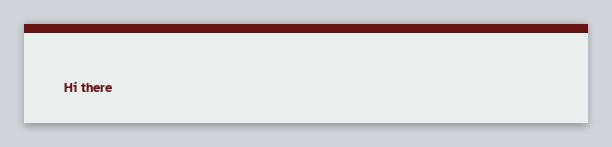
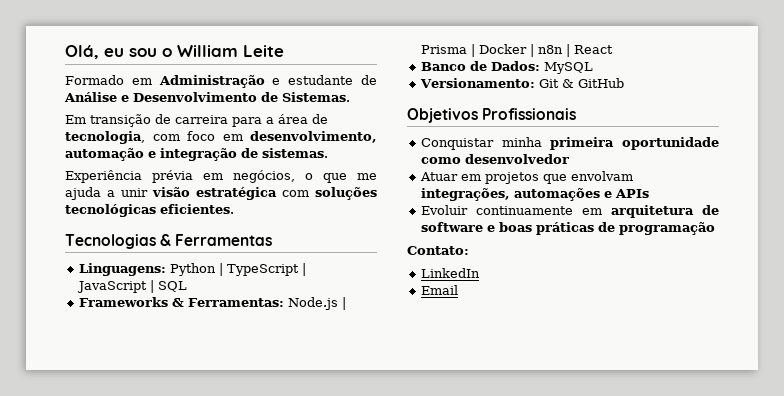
[64,81,113,92] Hi there -> [65,45,284,59] [65,75,378,88] [64,92,350,102] [65,114,328,127] [65,131,377,144] [65,148,328,161] [65,170,377,183] [65,187,377,200] [65,204,234,217] [65,234,273,249] [79,263,307,276] [77,280,188,293] [79,297,347,310] [421,44,614,57] [421,61,594,74] [420,78,625,88] [407,108,577,123] [421,137,719,150] [421,154,570,164] [420,171,634,184] [421,188,650,201] [421,205,719,218] [421,222,716,235] [407,246,469,255] [421,268,481,278] [421,285,459,295] Olá, eu sou o William Leite // Formado em Administração e estudante de Análise e Desenvolvimento de Sistemas. // Em transição de carreira para a área de tecnologia, com foco em desenvolvimento, automação e integração de sistemas. // Experiência prévia em negócios, o que me ajuda a unir visão estratégica com soluções tecnológicas eficientes. // Tecnologias & Ferramentas // Linguagens: Python | TypeScript | JavaScript | SQL // Frameworks & Ferramentas: Node.js | Prisma | Docker | n8n | React // Banco de Dados: MySQL // Versionamento: Git & GitHub // Objetivos Profissionais // Conquistar minha primeira oportunidade como desenvolvedor // Atuar em projetos que envolvam integrações, automações e APIs // Evoluir continuamente em arquitetura de software e boas práticas de programação // Contato: // LinkedIn // Email

